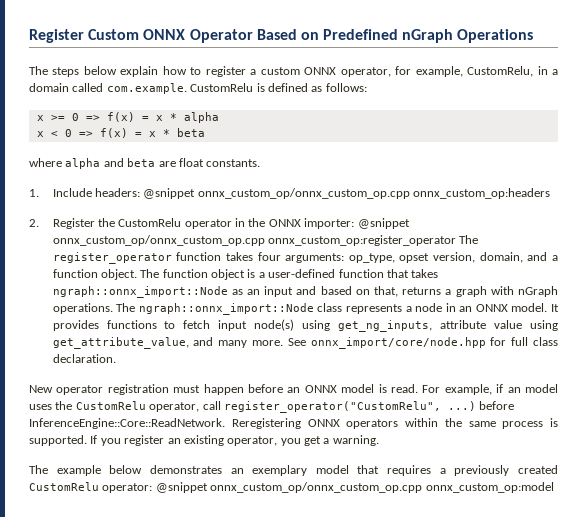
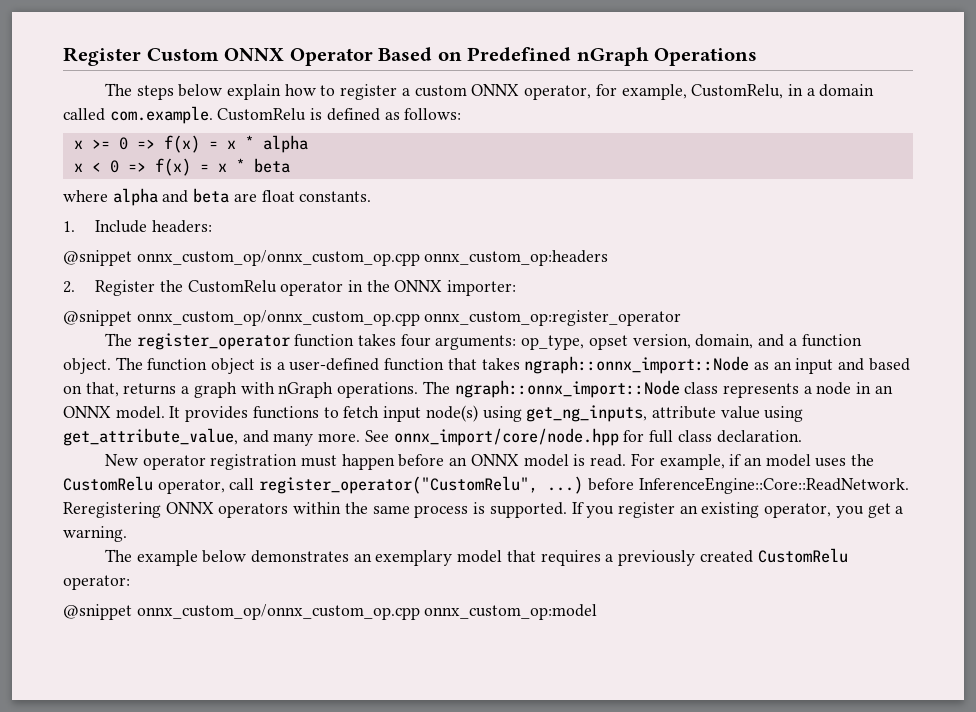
(140, 192) none -> (212, 226) //
(355, 223) none -> (517, 288) //
(456, 240) none -> (682, 318) //
(153, 488) none -> (130, 582) //

